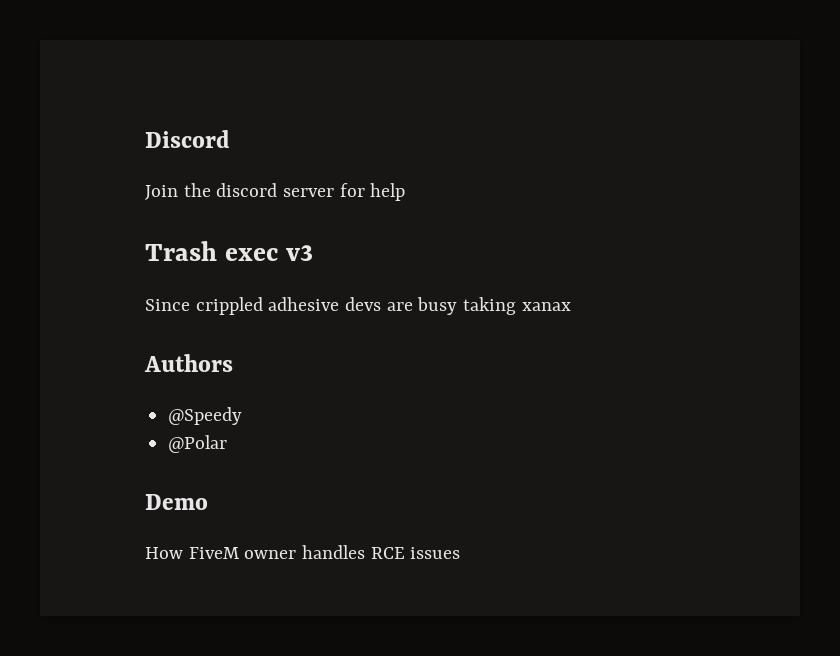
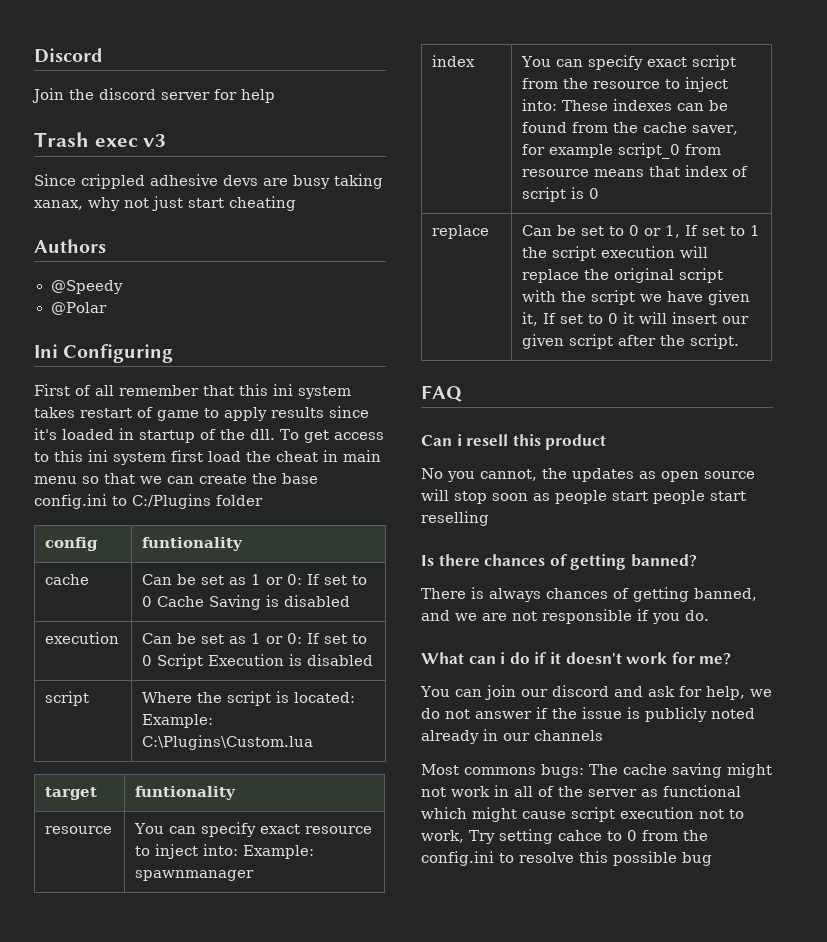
[521,302,571,311] [144,354,233,372] [168,407,243,425] [168,435,228,453] [145,494,208,510] [145,545,461,559] xanax // Authors // @Speedy // @Polar // Demo // How FiveM owner handles RCE issues -> [34,196,296,211] [34,239,106,253] [50,280,123,294] [50,302,107,315] [34,344,174,363] [34,384,351,399] [34,406,369,421] [34,428,384,443] [34,450,381,465] [34,473,318,484] [34,494,263,509] [45,537,99,551] [142,537,244,551] [45,574,90,585] [142,574,368,585] [142,595,351,610] [45,632,120,644] [142,633,368,644] [142,654,374,669] [45,691,90,706] [142,691,356,706] [142,714,214,728] [142,735,314,750] [45,787,98,800] [135,786,237,800] [45,826,113,834] [134,822,373,837] [135,844,315,859] [135,870,255,881] [432,55,476,67] [521,55,737,70] [522,77,729,92] [522,99,729,111] [522,122,739,135] [522,143,722,159] [522,165,749,177] [522,187,600,202] [432,225,490,239] [522,225,761,238] [522,246,709,261] [522,268,724,283] [522,290,751,305] [522,312,750,326] [522,334,740,349] [421,385,462,402] [421,434,607,450] [421,468,755,482] [421,489,746,504] [421,511,489,526] [421,554,697,570] [421,587,757,602] [421,609,709,624] [421,652,732,665] [420,685,772,700] [421,707,755,722] [421,729,603,744] [421,763,772,778] [421,785,741,797] [421,807,744,822] [421,829,708,844] [421,851,712,866] xanax, why not just start cheating // Authors // @Speedy // @Polar // Ini Configuring // First of all remember that this ini system takes restart of game to apply results since it's loaded in startup of the dll. To get access to this ini system first load the cheat in main menu so that we can create the base config.ini to C:/Plugins folder // config | funtionality // cache | Can be set as 1 or 0: If set to 0 Cache Saving is disabled // execution | Can be set as 1 or 0: If set to 0 Script Execution is disabled // script | Where the script is located: Example: C:\Plugins\Custom.lua // target | funtionality // resource | You can specify exact resource to inject into: Example: spawnmanager // index | You can specify exact script from the resource to inject into: These indexes can be found from the cache saver, for example script_0 from resource means that index of script is 0 // replace | Can be set to 0 or 1, If set to 1 the script execution will replace the original script with the script we have given it, If set to 0 it will insert our given script after the script. // FAQ // Can i resell this product // No you cannot, the updates as open source will stop soon as people start people start reselling // Is there chances of getting banned? // There is always chances of getting banned, and we are not responsible if you do. // What can i do if it doesn't work for me? // You can join our discord and ask for help, we do not answer if the issue is publicly noted already in our channels // Most commons bugs: The cache saving might not work in all of the server as functional which might cause script execution not to work, Try setting cahce to 0 from the config.ini to resolve this possible bug

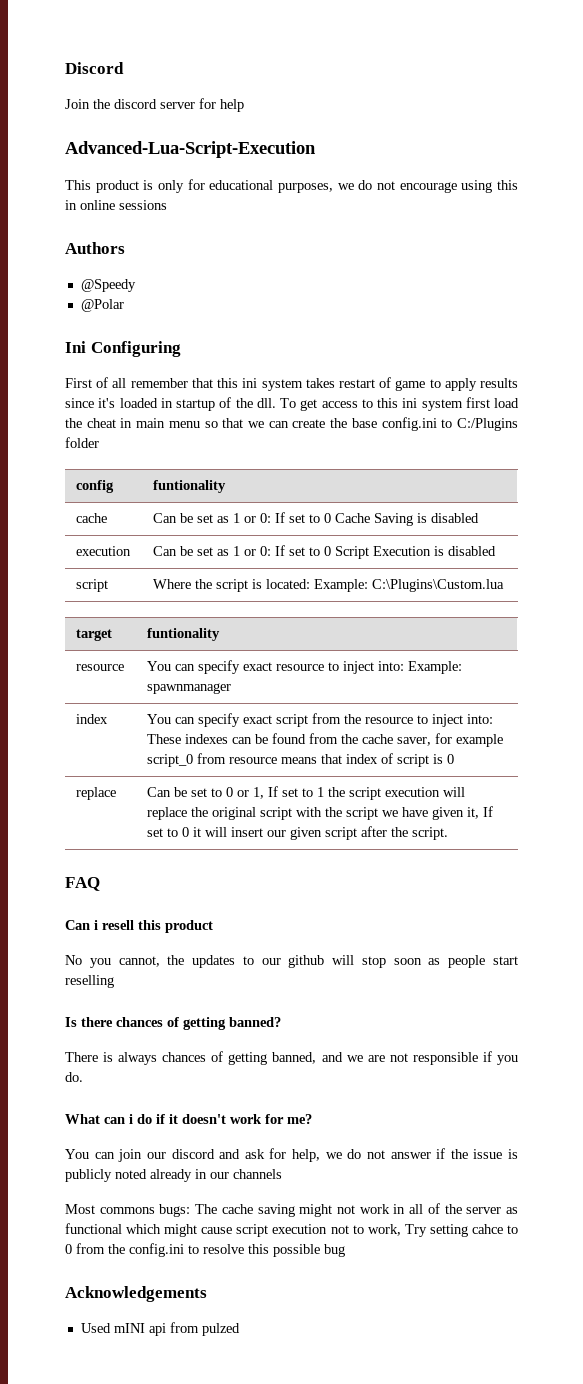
[34,132,167,147] [34,174,383,189] [34,196,296,211] Trash exec v3 // Since crippled adhesive devs are busy taking xanax, why not just start cheating -> [65,141,316,158] [65,179,519,193] [65,200,167,210] Advanced-Lua-Script-Execution // This product is only for educational purposes, we do not encourage using this in online sessions
[639,471,755,482] as open source -> [242,955,325,968] to our github
[653,490,746,504] people start -> (518, 960) none
(712, 859) none -> [65,1286,207,1302] [80,1322,240,1336] // Acknowledgements // Used mINI api from pulzed

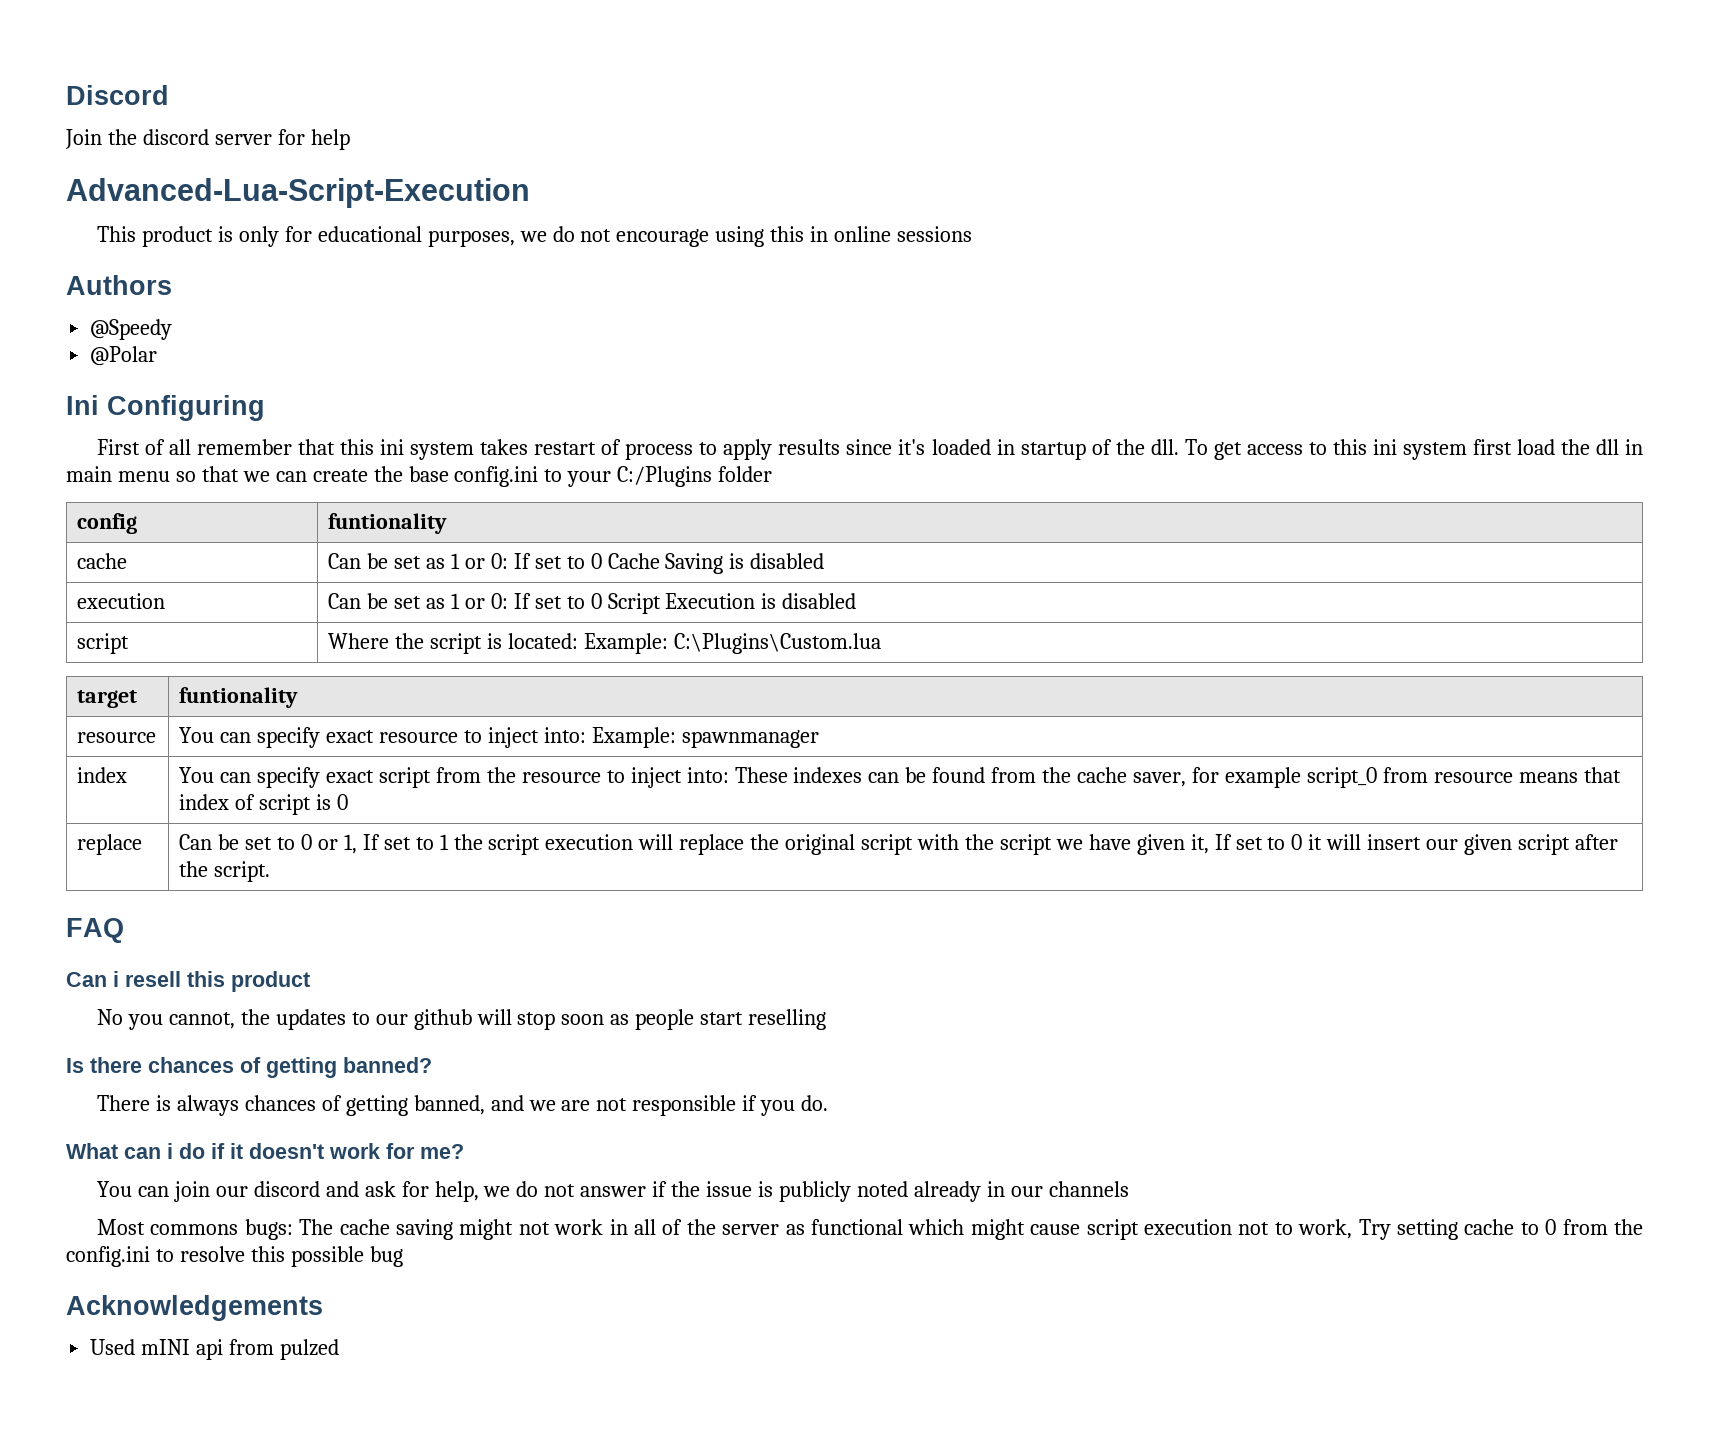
[395,380,426,391] game -> [625,443,694,460] process
[86,418,116,428] cheat -> [1595,439,1619,455] dll
(453, 423) none -> [567,471,612,487] your
[471,1224,503,1234] cahce -> [1464,1219,1515,1235] cache

